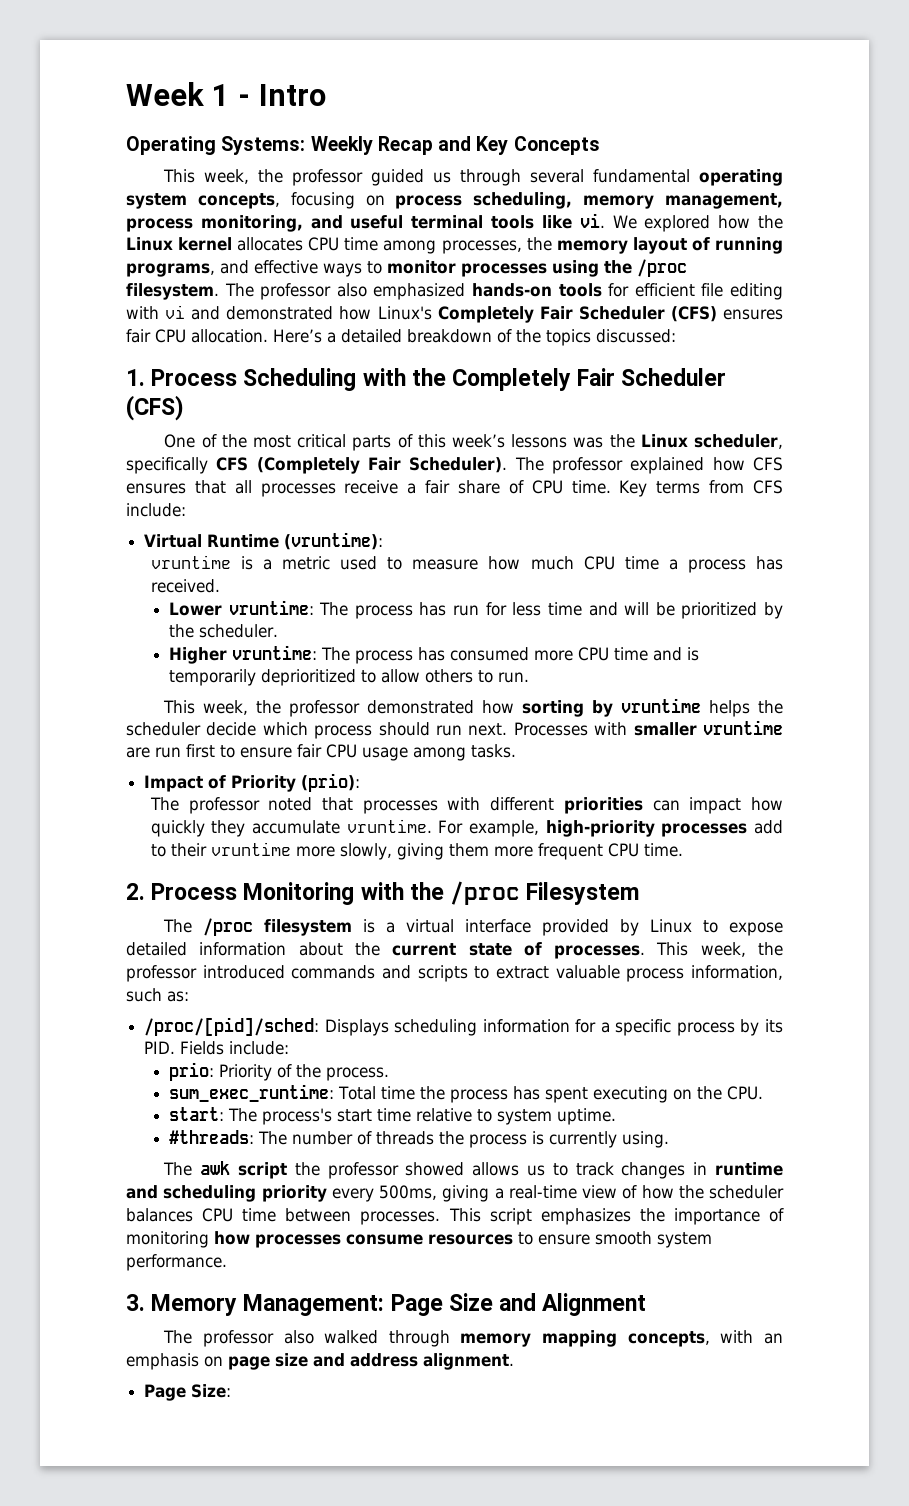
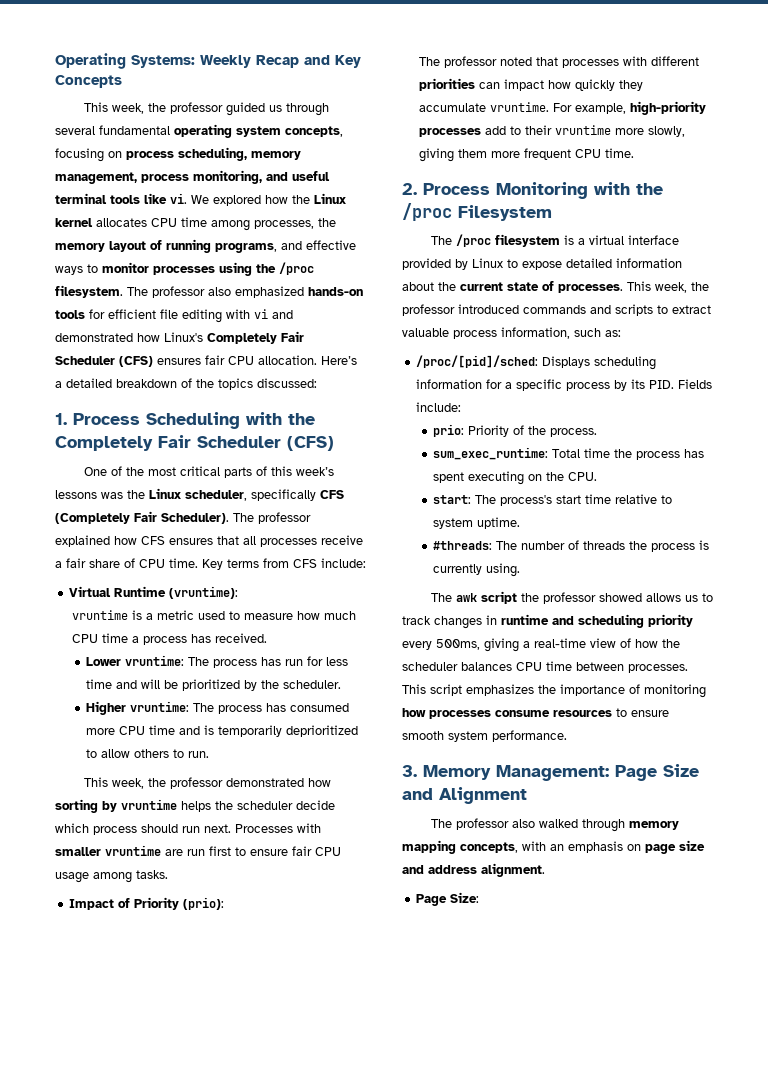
[126,82,326,106] Week 1 - Intro // -> (55, 61) none

